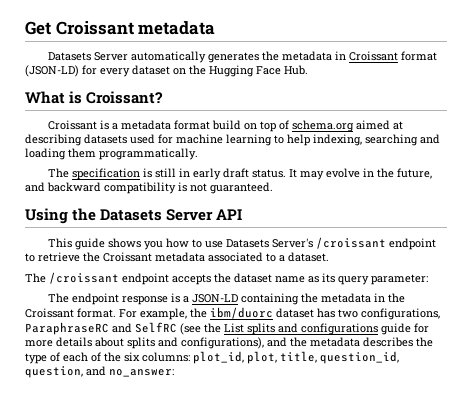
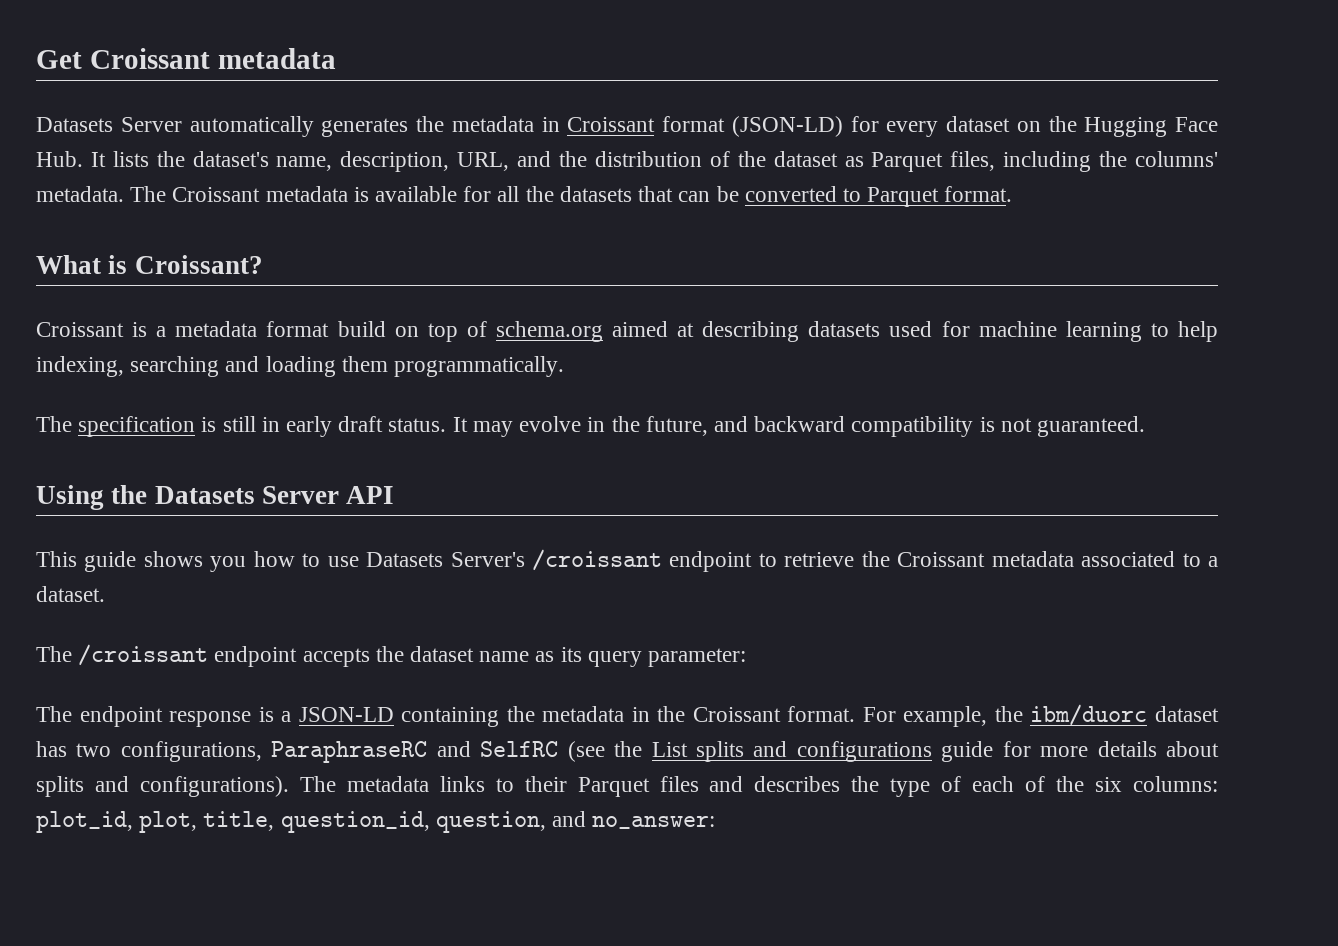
(308, 70) none -> [90,151,1219,172] [36,186,1013,207] It lists the dataset's name, description, URL, and the distribution of the dataset as Parquet files, including the columns' metadata. The Croissant metadata is available for all the datasets that can be converted to Parquet format.
[181,337,360,349] configurations), and the metadata -> [139,776,744,797] configurations). The metadata links to their Parquet files and

